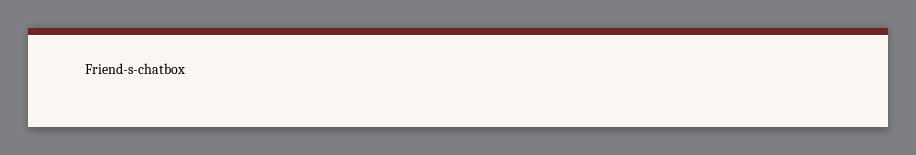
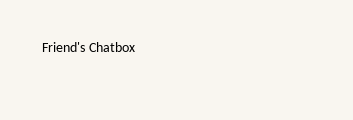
[85,63,185,74] Friend-s-chatbox -> [42,42,135,52] Friend's Chatbox

